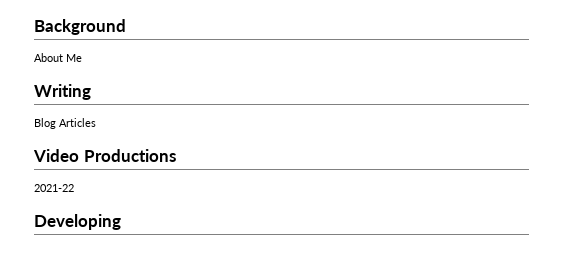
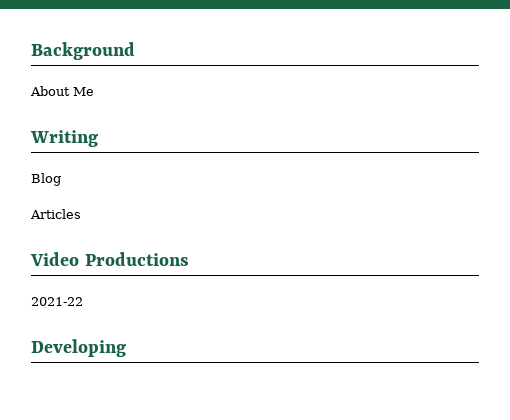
(56, 123) none -> (61, 179) //

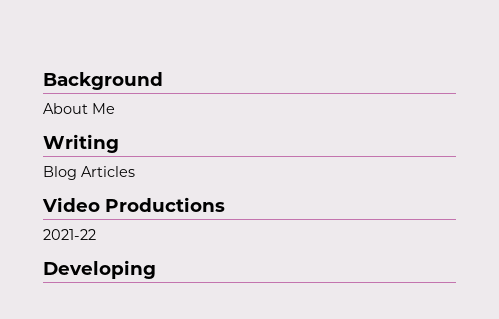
(61, 179) // -> (77, 173) none

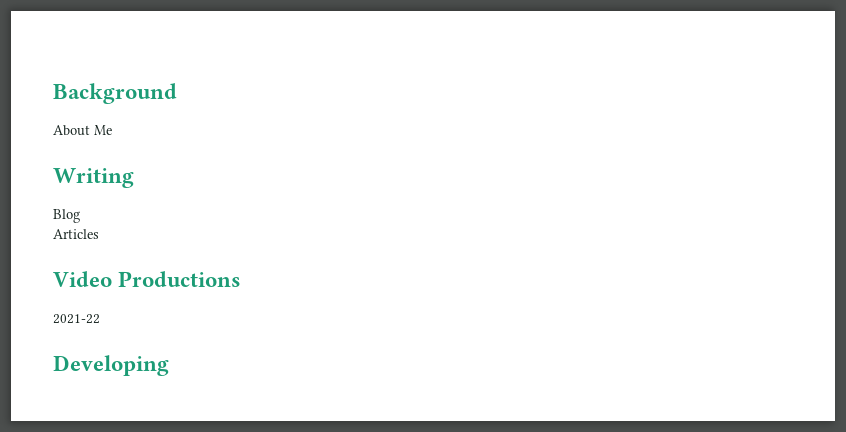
(77, 173) none -> (80, 216) //

